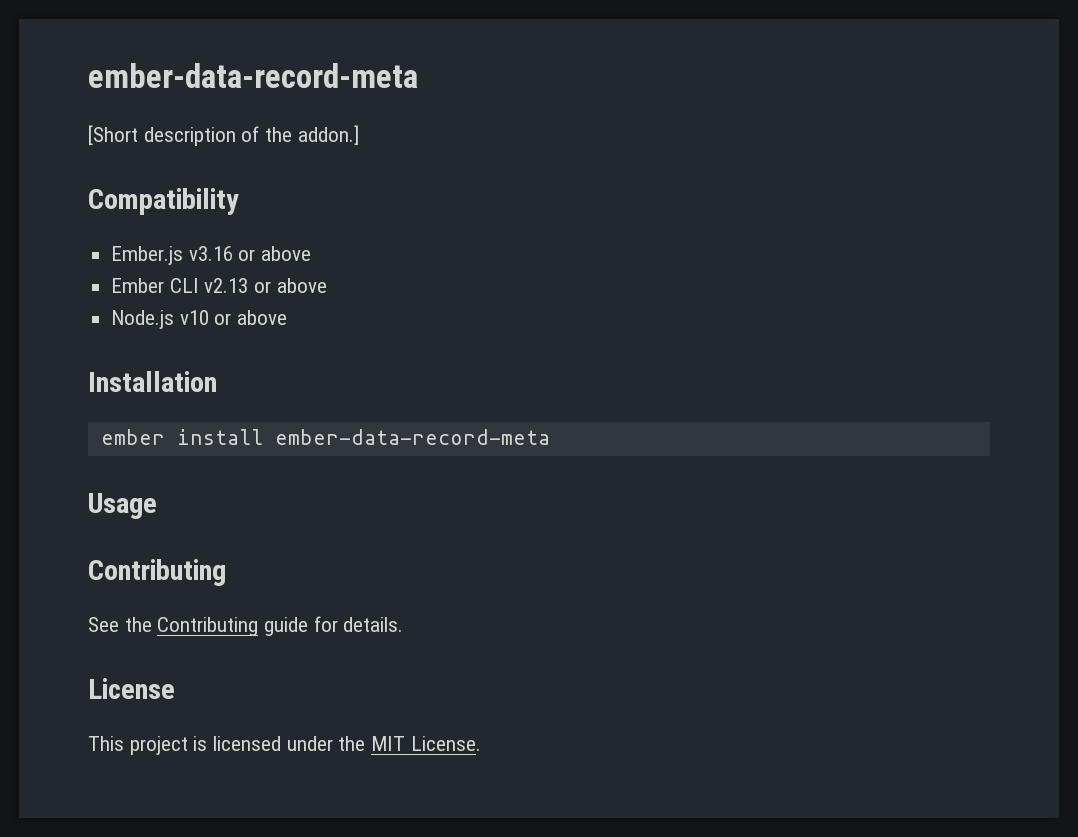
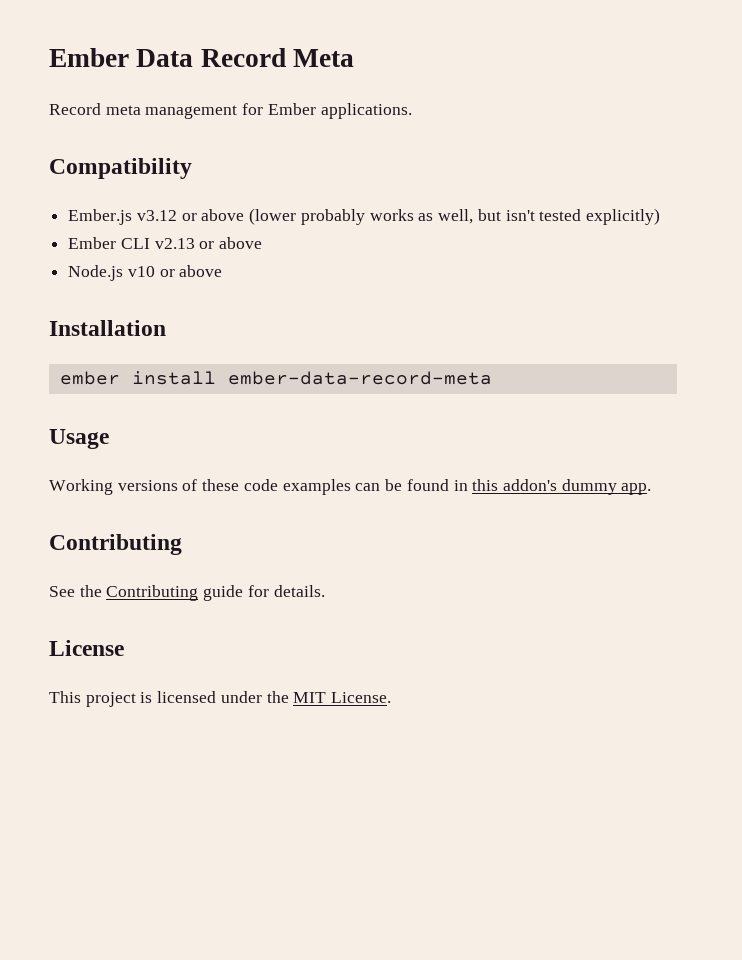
[88,63,418,88] [88,125,359,146] ember-data-record-meta // [Short description of the addon.] -> [49,48,355,67] [49,103,412,119] Ember Data Record Meta // Record meta management for Ember applications.
[188,246,312,261] v3.16 or above -> [136,208,660,225] v3.12 or above (lower probably works as well, but isn't tested explicitly)
(157, 506) none -> [49,479,652,495] // Working versions of these code examples can be found in this addon's dummy app.

